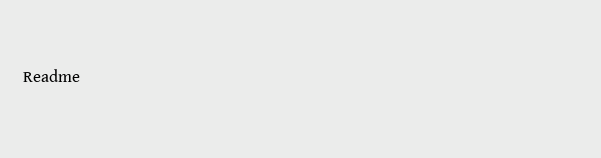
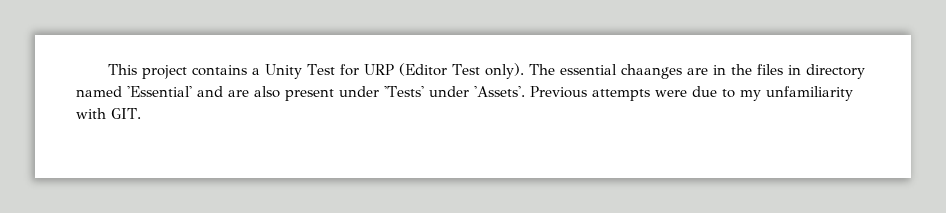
[23,69,80,82] Readme -> [107,63,865,79] [76,86,853,101] [76,108,141,119] This project contains a Unity Test for URP (Editor Test only). The essential chaanges are in the files in directory named 'Essential' and are also present under 'Tests' under 'Assets'. Previous attempts were due to my unfamiliarity with GIT.

